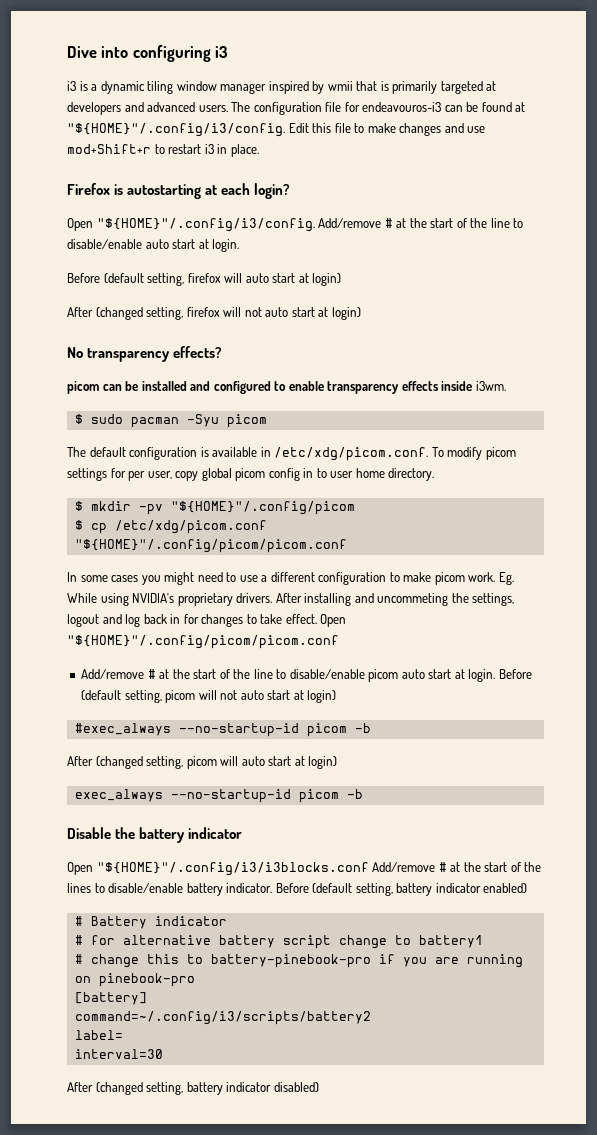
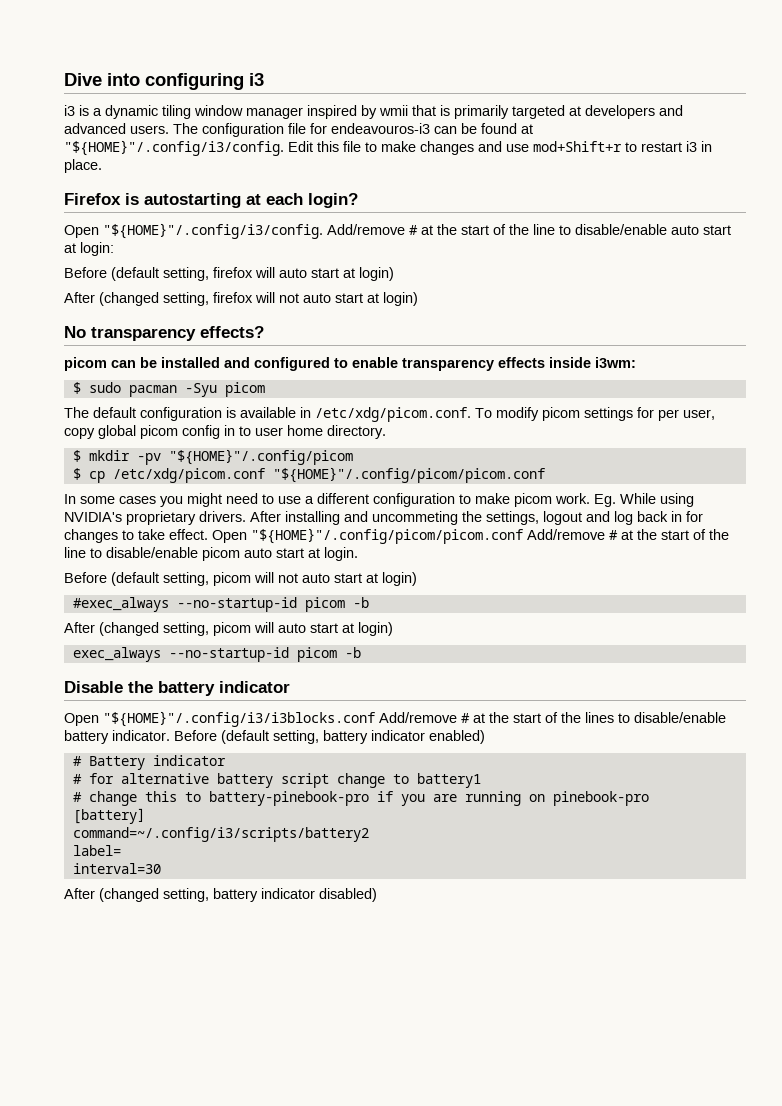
[212,239,240,252] login. -> [80,242,114,256] login:
[475,381,506,391] i3wm. -> [595,357,636,368] i3wm:
(339, 642) // -> (523, 536) none
(496, 675) none -> (358, 554) //

